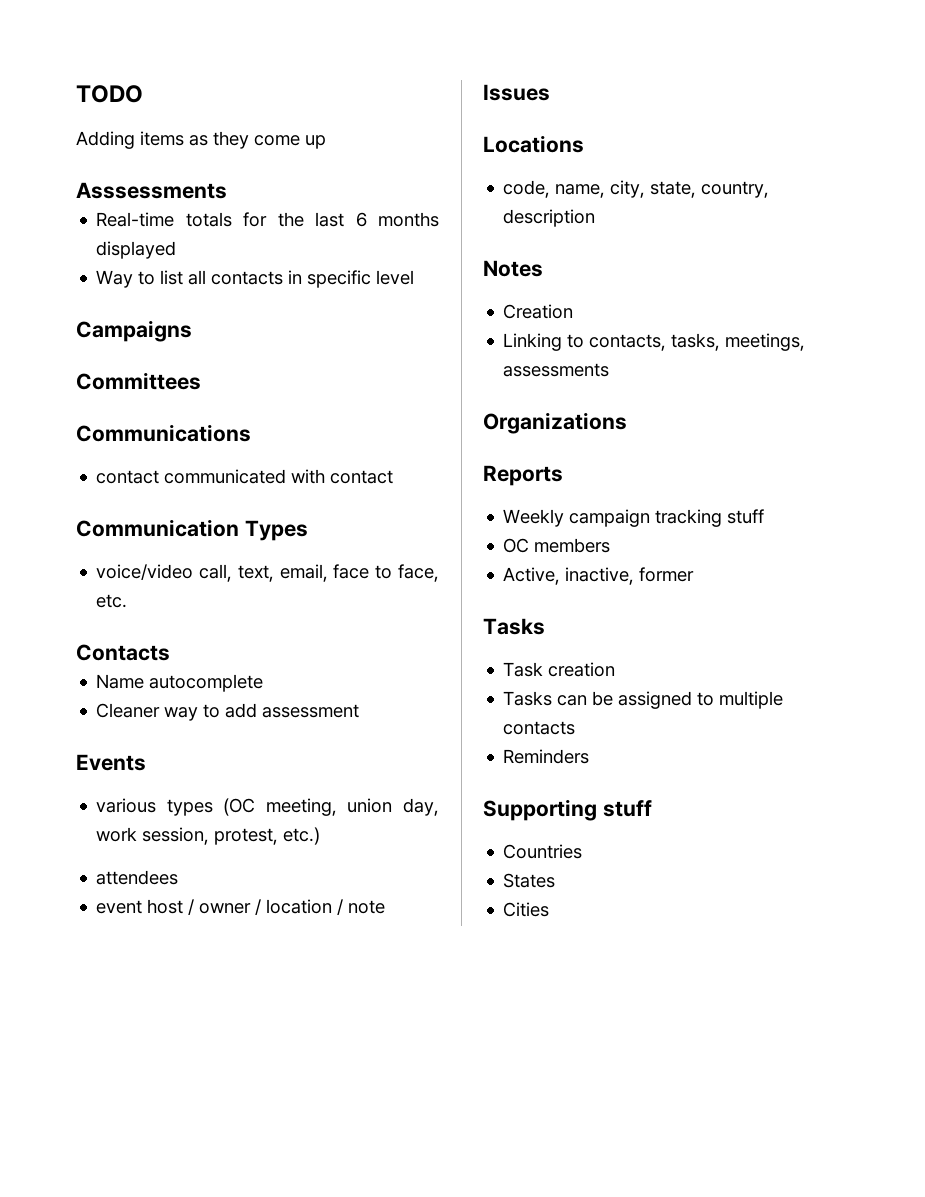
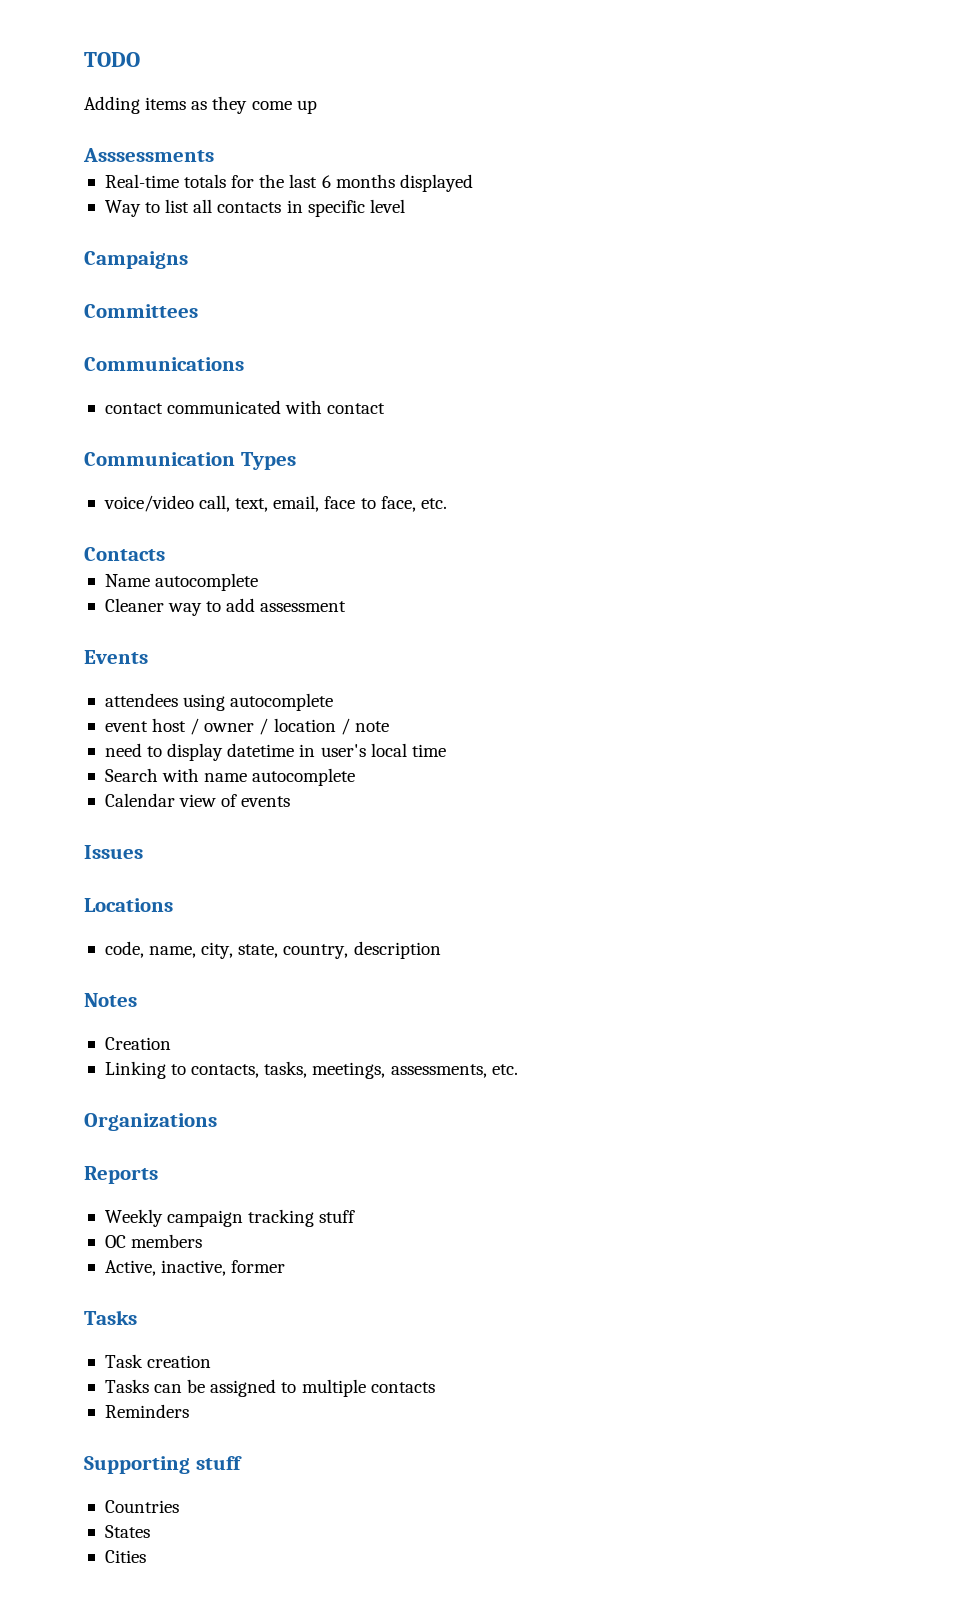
[96,798,439,816] [96,827,321,845] // various types (OC meeting, union day, work session, protest, etc.) -> (148, 657) none
(179, 877) none -> [183,693,334,711] using autocomplete
(386, 907) none -> [104,743,446,761] [104,768,356,786] [104,793,291,807] // need to display datetime in user's local time // Search with name autocomplete // Calendar view of events
[503,363,610,377] assessments -> [390,1064,518,1078] assessments, etc.

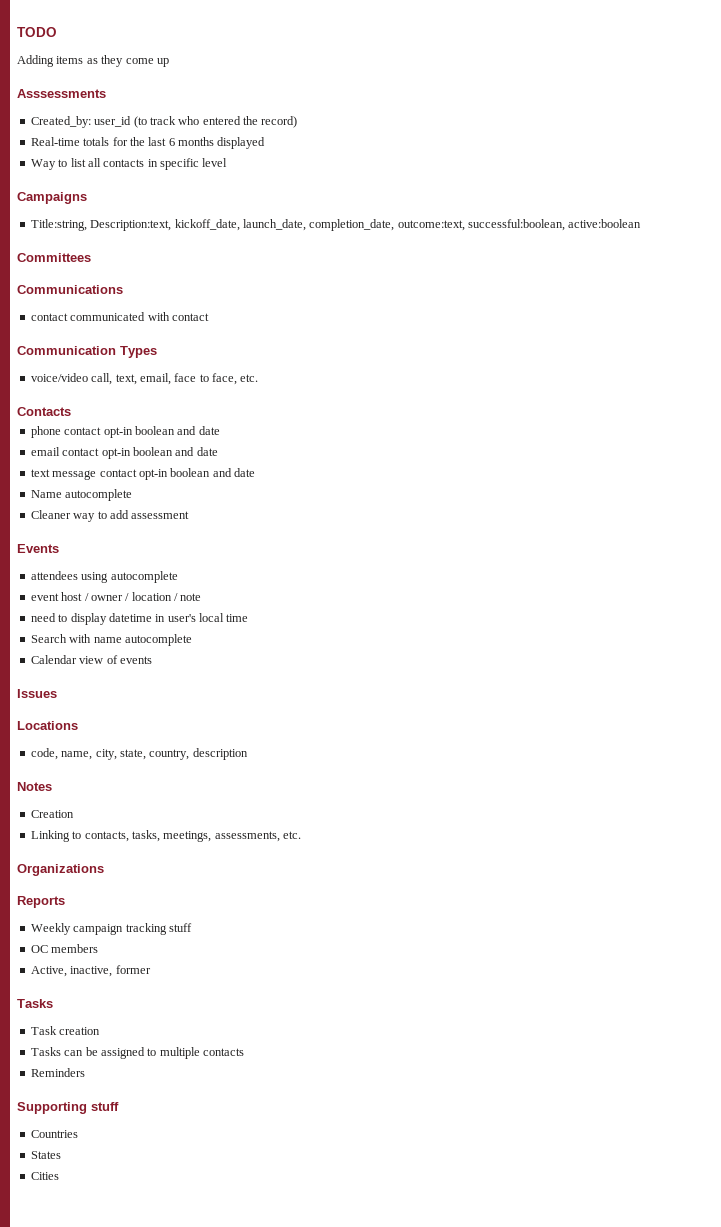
(214, 155) none -> [30,116,298,128] // Created_by: user_id (to track who entered the record)
(188, 260) none -> [30,219,642,231] // Title:string, Description:text, kickoff_date, launch_date, completion_date, outcome:text, successful:boolean, active:boolean
(165, 554) none -> [30,426,220,438] [30,447,218,459] [30,468,255,480] // phone contact opt-in boolean and date // email contact opt-in boolean and date // text message contact opt-in boolean and date

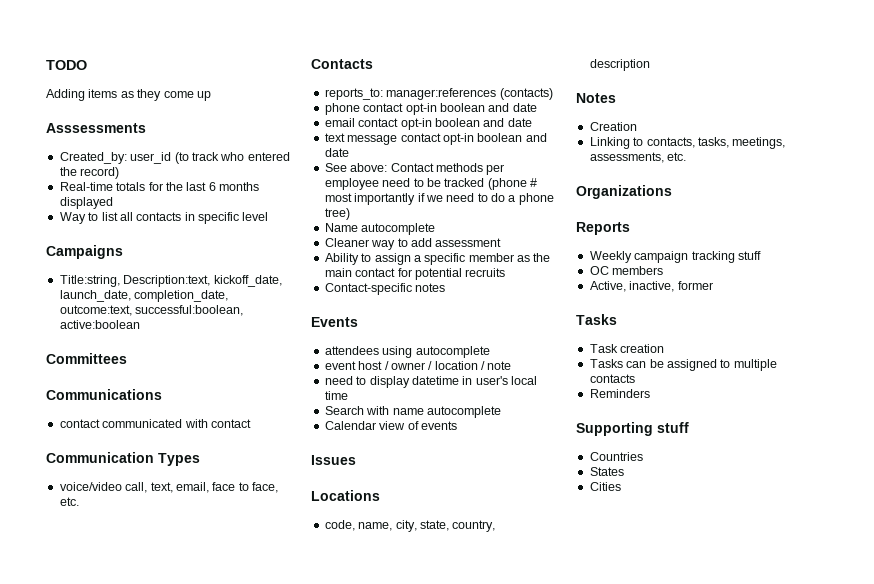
(71, 411) none -> [324,88,553,100] // reports_to: manager:references (contacts)
(255, 472) none -> [324,163,505,175] [324,178,537,190] [324,193,554,205] [324,208,350,220] // See above: Contact methods per employee need to be tracked (phone # most importantly if we need to do a phone tree)
(190, 515) none -> [324,253,551,265] [324,268,506,280] [324,283,446,295] // Ability to assign a specific member as the main contact for potential recruits // Contact-specific notes

